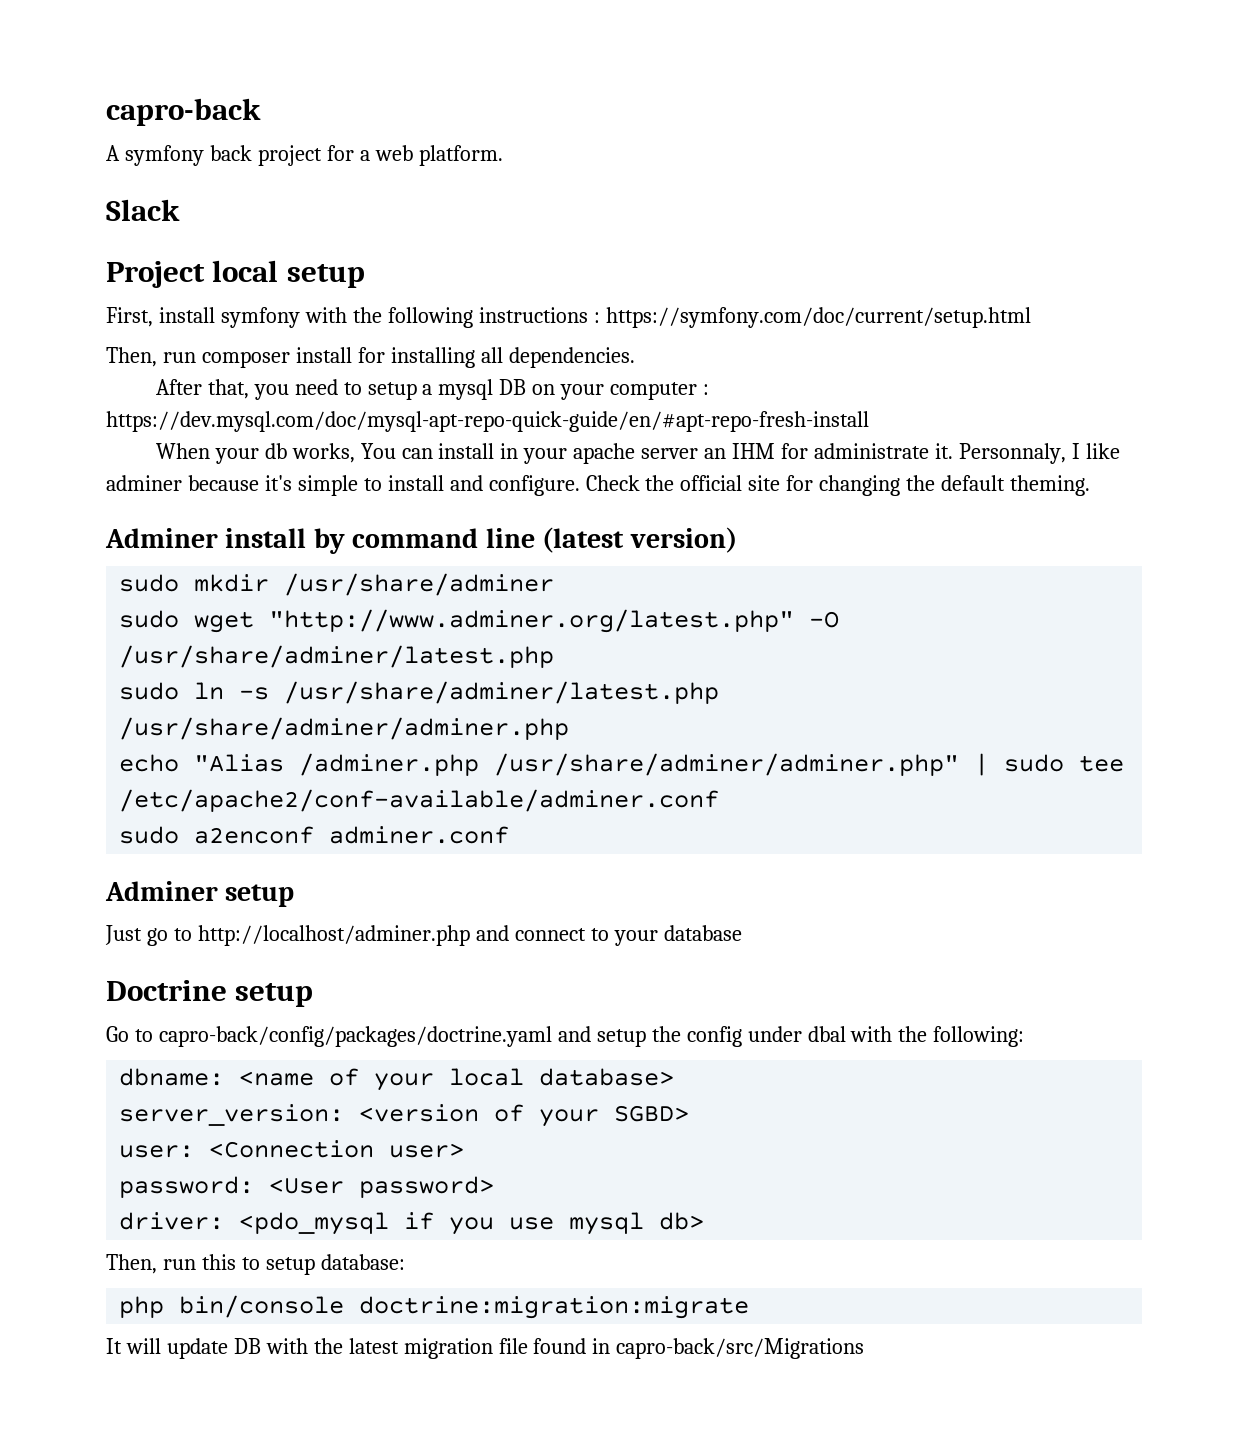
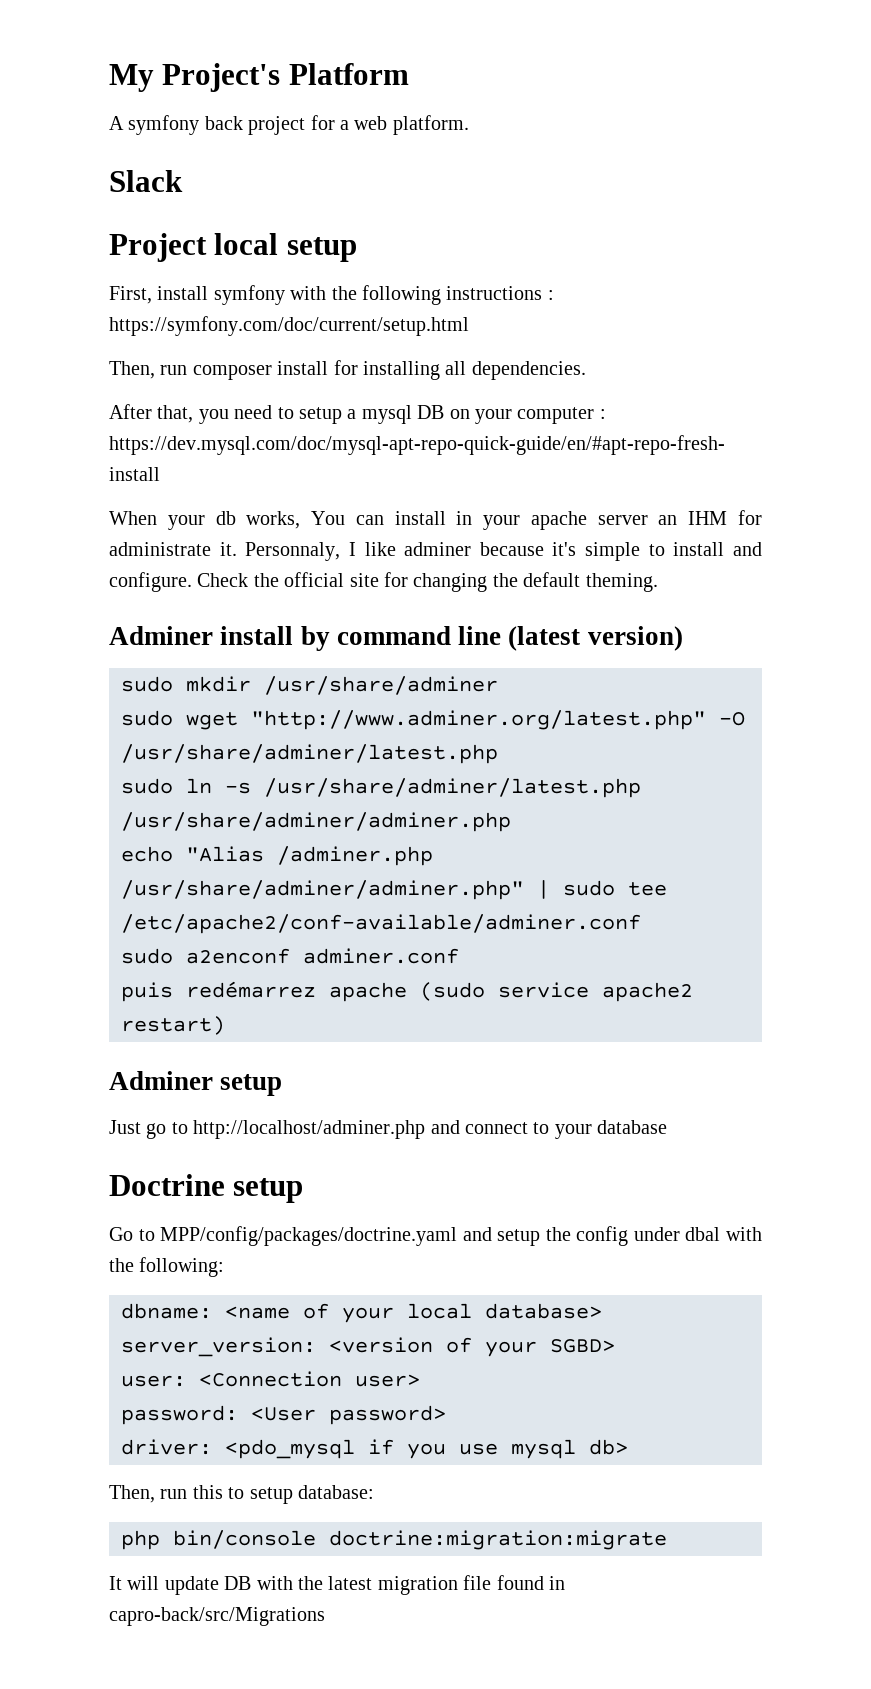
[106,98,261,126] capro-back -> [109,63,409,92] My Project's Platform
(510, 835) none -> [121,981,693,1002] [121,1016,225,1035] // puis redémarrez apache (sudo service apache2 restart)
[158,1026,552,1047] capro-back/config/packages/doctrine.yaml -> [160,1226,458,1246] MPP/config/packages/doctrine.yaml

